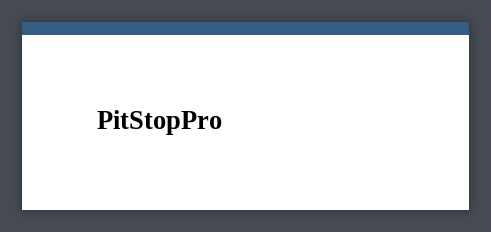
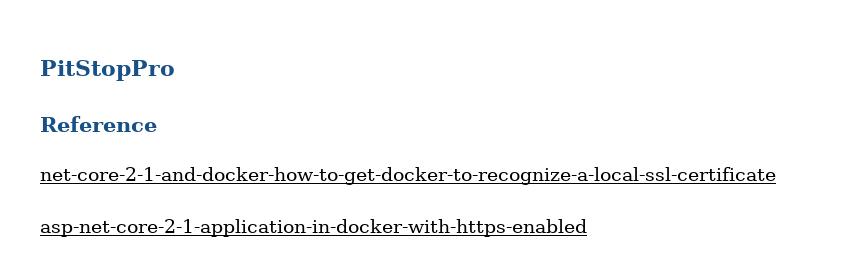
(222, 122) none -> [40,116,157,132] [40,167,776,185] [40,219,587,237] // Reference // net-core-2-1-and-docker-how-to-get-docker-to-recognize-a-local-ssl-certificate // asp-net-core-2-1-application-in-docker-with-https-enabled

